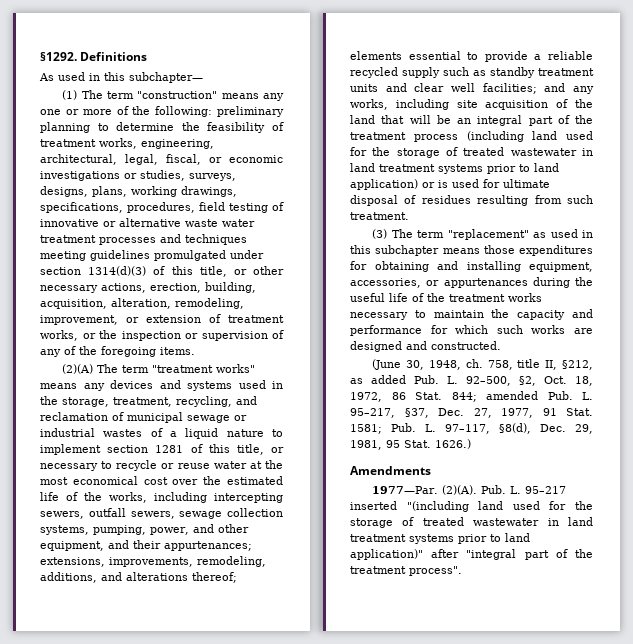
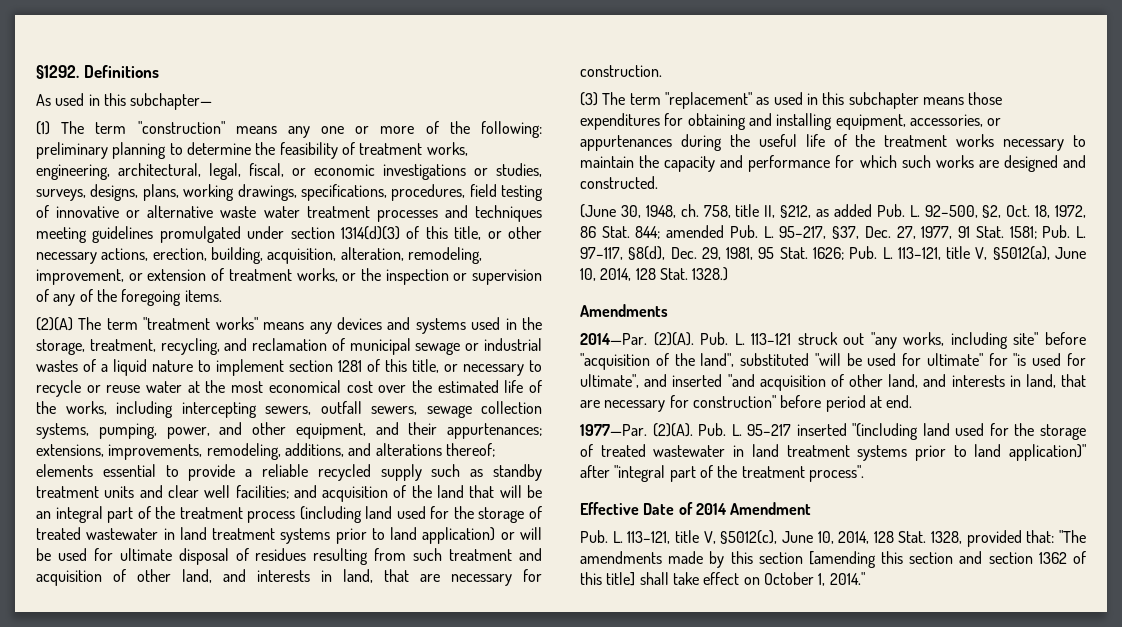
[573,86,594,94] [350,99,478,110] any works, including site -> (317, 491) none
[438,180,448,188] is -> [519,527,542,540] [36,548,51,561] will be
[350,212,409,220] treatment. -> [449,548,543,561] [36,569,542,586] [580,65,662,77] treatment and acquisition of other land, and interests in land, that are necessary for construction.
[435,439,471,449] [350,466,431,475] 1626.) // Amendments -> [813,246,1086,260] [580,267,729,281] [580,304,668,317] [580,332,1086,349] [580,353,1086,370] [580,374,1086,391] [580,395,913,412] 1626; Pub. L. 113–121, title V, §5012(a), June 10, 2014, 128 Stat. 1328.) // Amendments // 2014—Par. (2)(A). Pub. L. 113–121 struck out "any works, including site" before "acquisition of the land", substituted "will be used for ultimate" for "is used for ultimate", and inserted "and acquisition of other land, and interests in land, that are necessary for construction" before period at end.
(462, 571) none -> [580,502,812,515] [580,530,1086,547] [580,551,1086,568] [580,572,865,586] // Effective Date of 2014 Amendment // Pub. L. 113–121, title V, §5012(c), June 10, 2014, 128 Stat. 1328, provided that: "The amendments made by this section [amending this section and section 1362 of this title] shall take effect on October 1, 2014."

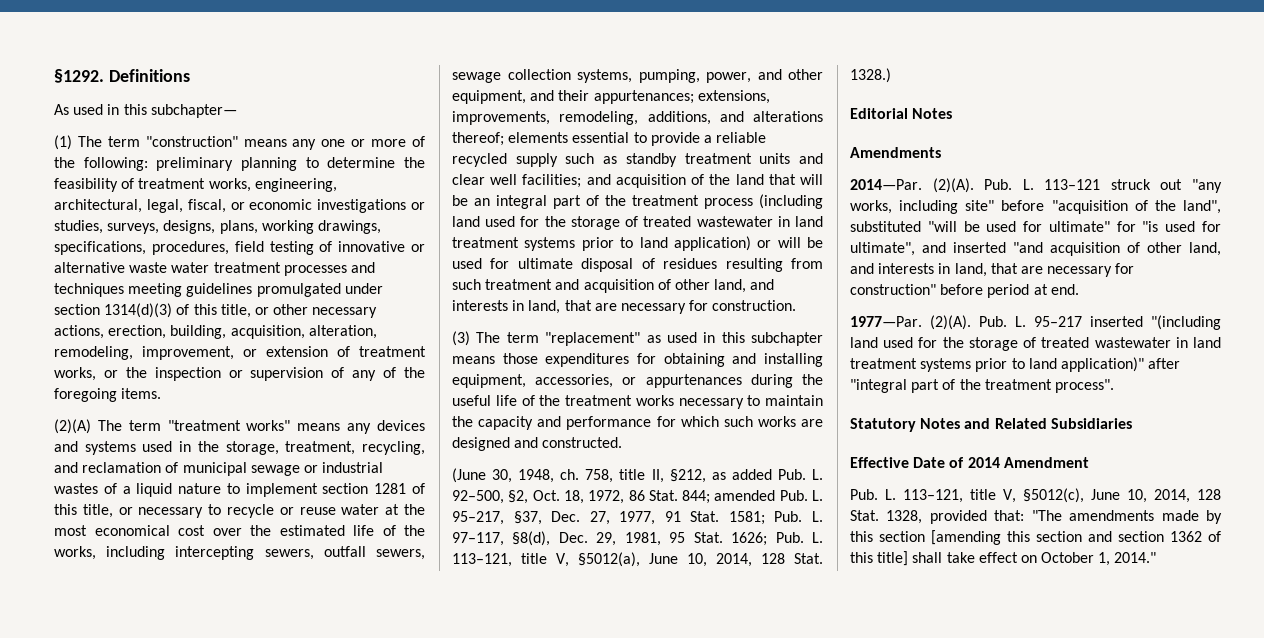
(729, 274) none -> [850,108,953,119] // Editorial Notes
(864, 473) none -> [850,418,1132,432] // Statutory Notes and Related Subsidiaries

